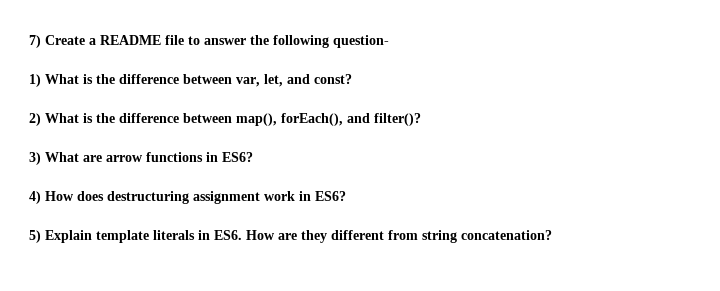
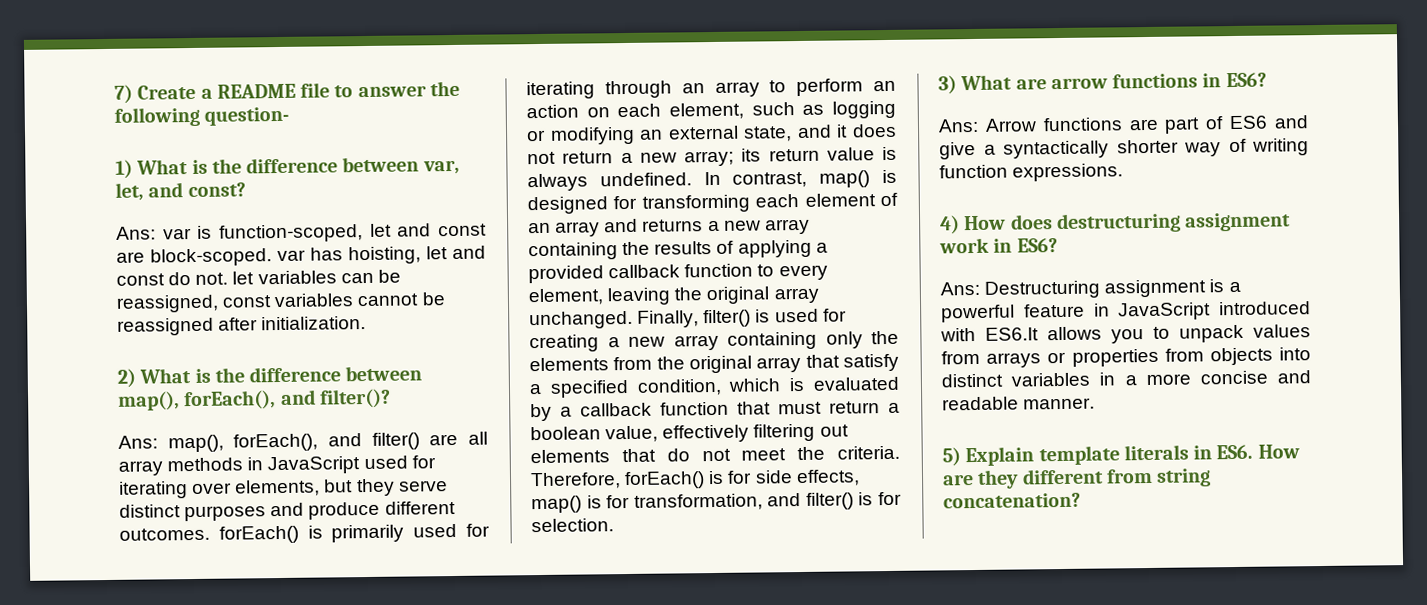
(352, 79) none -> [116,223,487,243] [116,245,486,267] [116,269,401,286] [116,292,446,313] [117,316,367,336] // Ans: var is function-scoped, let and const are block-scoped. var has hoisting, let and const do not. let variables can be reassigned, const variables cannot be reassigned after initialization.
(421, 119) none -> [118,431,488,453] [118,455,436,476] [119,478,448,499] [119,500,456,522] [119,523,491,544] [526,78,896,100] [526,100,896,120] [527,123,897,145] [527,146,897,167] [527,169,897,192] [527,192,898,215] [528,218,810,237] [528,239,828,261] [528,263,828,284] [528,286,820,306] [529,308,847,330] [529,330,899,353] [529,353,899,374] [529,376,900,398] [530,401,900,422] [530,423,849,443] [530,445,900,464] [530,469,860,490] [531,491,902,514] [531,518,614,533] // Ans: map(), forEach(), and filter() are all array methods in JavaScript used for iterating over elements, but they serve distinct purposes and produce different outcomes. forEach() is primarily used for iterating through an array to perform an action on each element, such as logging or modifying an external state, and it does not return a new array; its return value is always undefined. In contrast, map() is designed for transforming each element of an array and returns a new array containing the results of applying a provided callback function to every element, leaving the original array unchanged. Finally, filter() is used for creating a new array containing only the elements from the original array that satisfy a specified condition, which is evaluated by a callback function that must return a boolean value, effectively filtering out elements that do not meet the criteria. Therefore, forEach() is for side effects, map() is for transformation, and filter() is for selection.
(253, 157) none -> [938,115,1309,134] [939,138,1309,160] [939,163,1124,182] // Ans: Arrow functions are part of ES6 and give a syntactically shorter way of writing function expressions.
(346, 196) none -> [940,279,1241,299] [941,301,1311,323] [940,324,1311,344] [941,347,1311,368] [941,370,1311,388] [942,396,1096,411] // Ans: Destructuring assignment is a powerful feature in JavaScript introduced with ES6.It allows you to unpack values from arrays or properties from objects into distinct variables in a more concise and readable manner.

